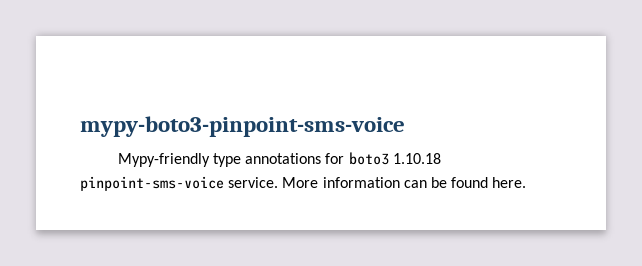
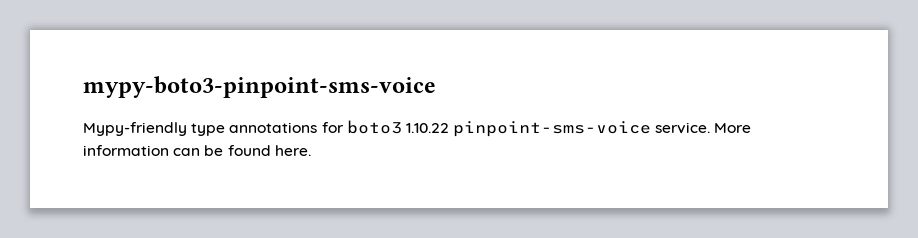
[392,153,441,164] 1.10.18 -> [405,123,449,133] 1.10.22

